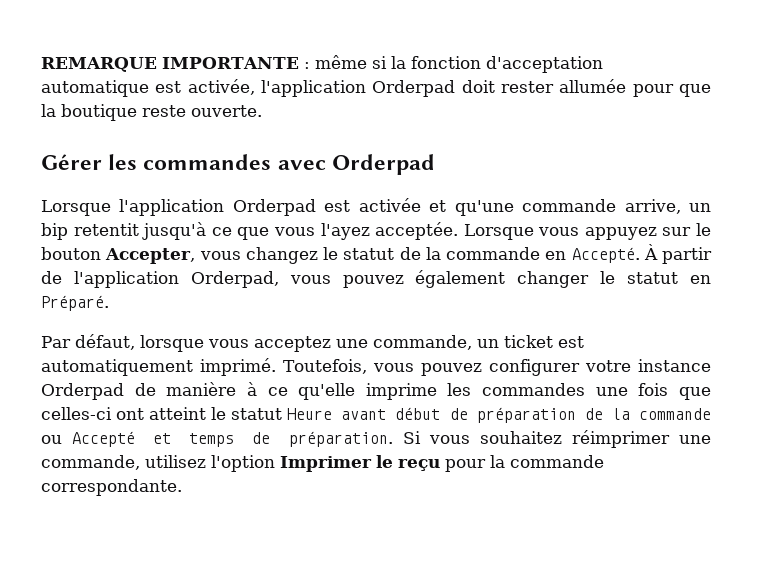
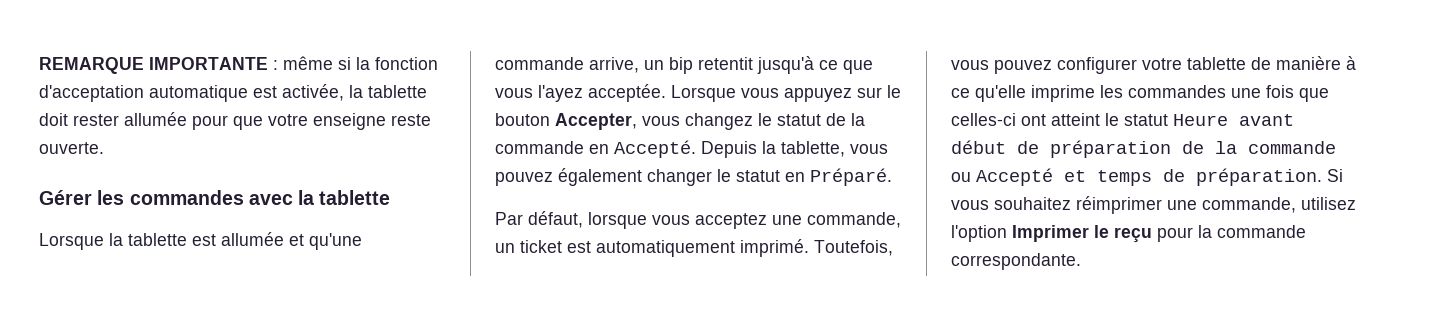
[261,80,456,97] l'application Orderpad -> [349,85,427,98] la tablette
[41,104,137,121] la boutique -> [268,113,386,130] votre enseigne
[331,154,435,175] [41,198,421,216] Orderpad // Lorsque l'application Orderpad est activée -> [298,190,391,205] [39,232,284,250] la tablette // Lorsque la tablette est allumée
[643,244,712,264] [41,271,279,288] À partir de l'application Orderpad, -> [701,141,845,158] Depuis la tablette,
[638,359,711,372] [41,383,124,400] instance Orderpad -> [1187,57,1246,70] tablette

